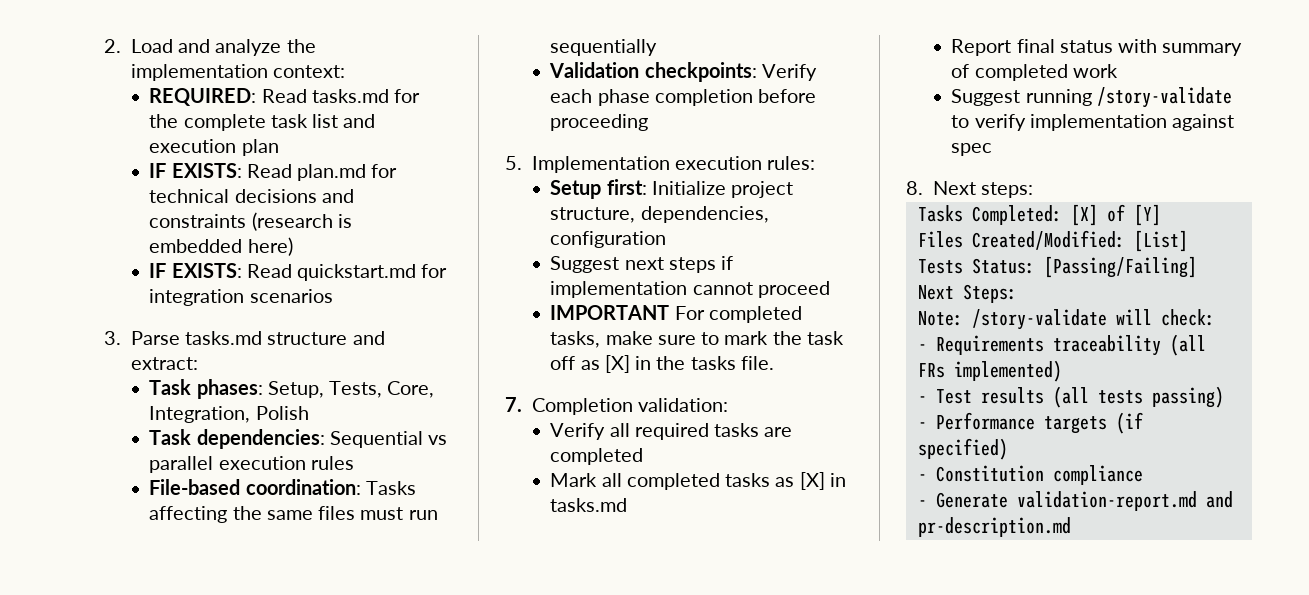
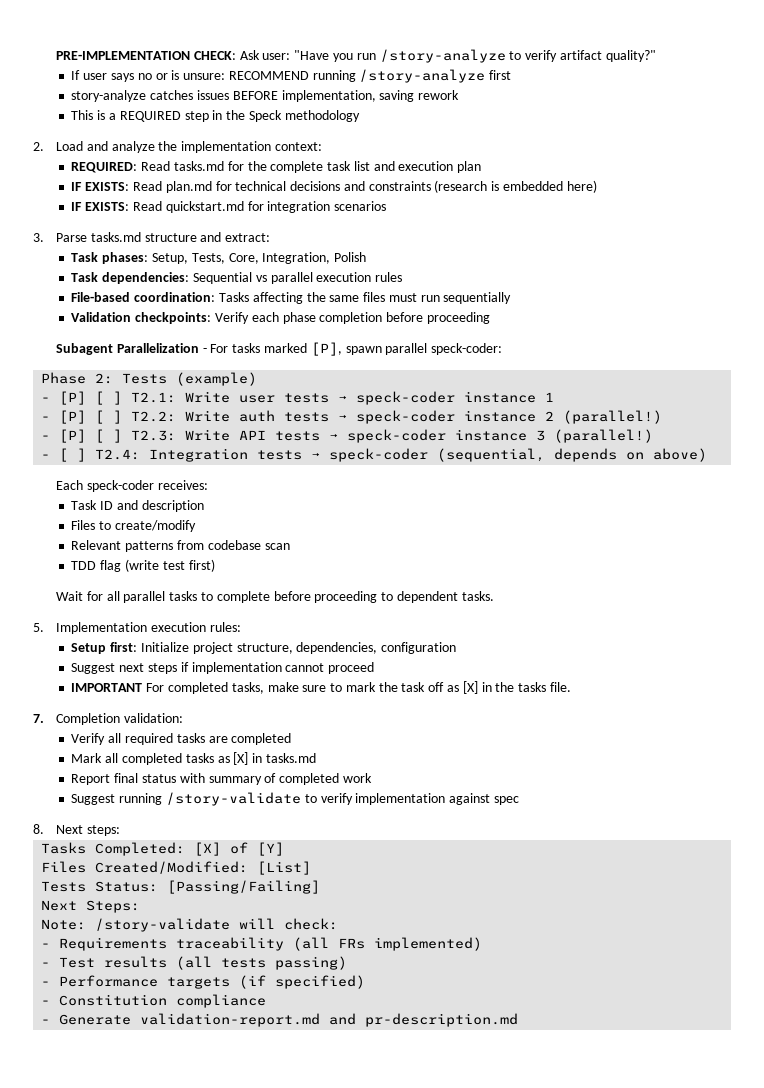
(104, 46) none -> [56,49,656,63] [71,69,512,83] [71,90,460,102] [71,110,360,122] PRE-IMPLEMENTATION CHECK: Ask user: "Have you run /story-analyze to verify artifact quality?" // If user says no or is unsure: RECOMMEND running /story-analyze first // story-analyze catches issues BEFORE implementation, saving rework // This is a REQUIRED step in the Speck methodology //
(649, 122) none -> [56,342,503,356] [41,372,258,386] [41,391,555,405] [41,410,663,424] [41,429,654,443] [41,448,708,462] [56,480,208,492] [71,500,204,512] [71,520,196,532] [71,540,290,552] [71,559,215,572] [56,591,494,603] // Subagent Parallelization - For tasks marked [P], spawn parallel speck-coder: // Phase 2: Tests (example) // - [P] [ ] T2.1: Write user tests → speck-coder instance 1 // - [P] [ ] T2.2: Write auth tests → speck-coder instance 2 (parallel!) // - [P] [ ] T2.3: Write API tests → speck-coder instance 3 (parallel!) // - [ ] T2.4: Integration tests → speck-coder (sequential, depends on above) // Each speck-coder receives: // Task ID and description // Files to create/modify // Relevant patterns from codebase scan // TDD flag (write test first) // Wait for all parallel tasks to complete before proceeding to dependent tasks.

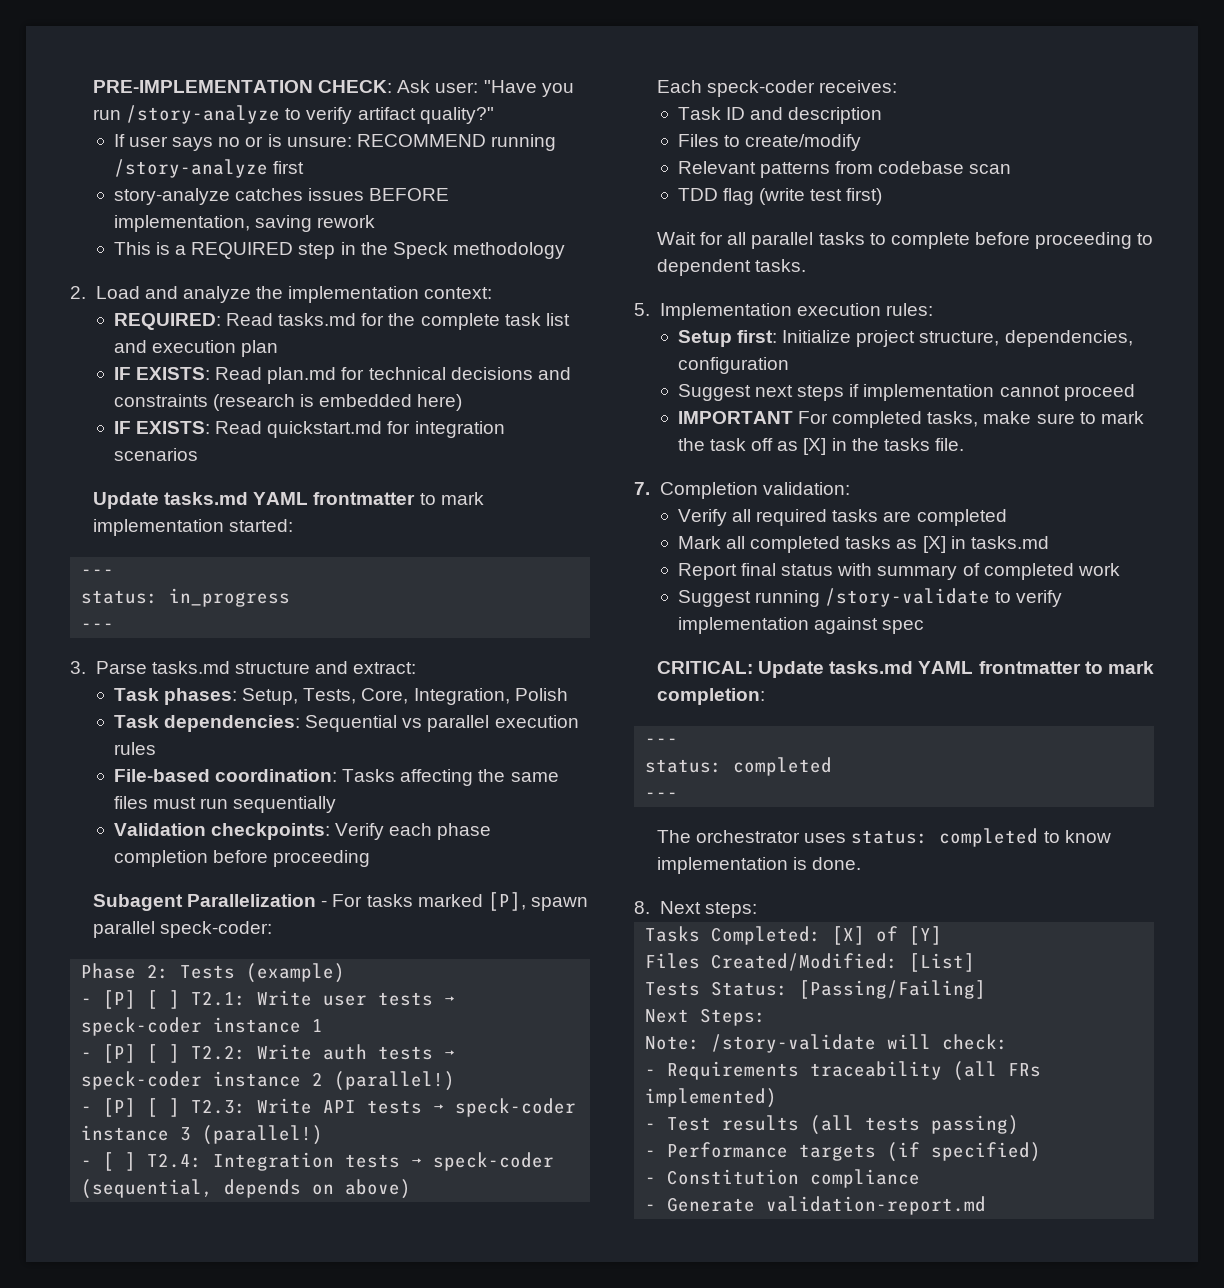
(387, 206) none -> [93,492,484,509] [93,519,294,536] [81,569,115,576] [81,588,291,607] [81,623,115,630] // Update tasks.md YAML frontmatter to mark implementation started: // --- // status: in_progress // ---
(519, 800) none -> [657,661,1154,678] [657,688,766,705] [645,738,679,745] [645,757,833,776] [645,792,679,799] [657,828,1111,847] [657,857,862,874] // CRITICAL: Update tasks.md YAML frontmatter to mark completion: // --- // status: completed // --- // The orchestrator uses status: completed to know implementation is done.
[329,1013,519,1027] and pr-description.md -> (987, 1205) none

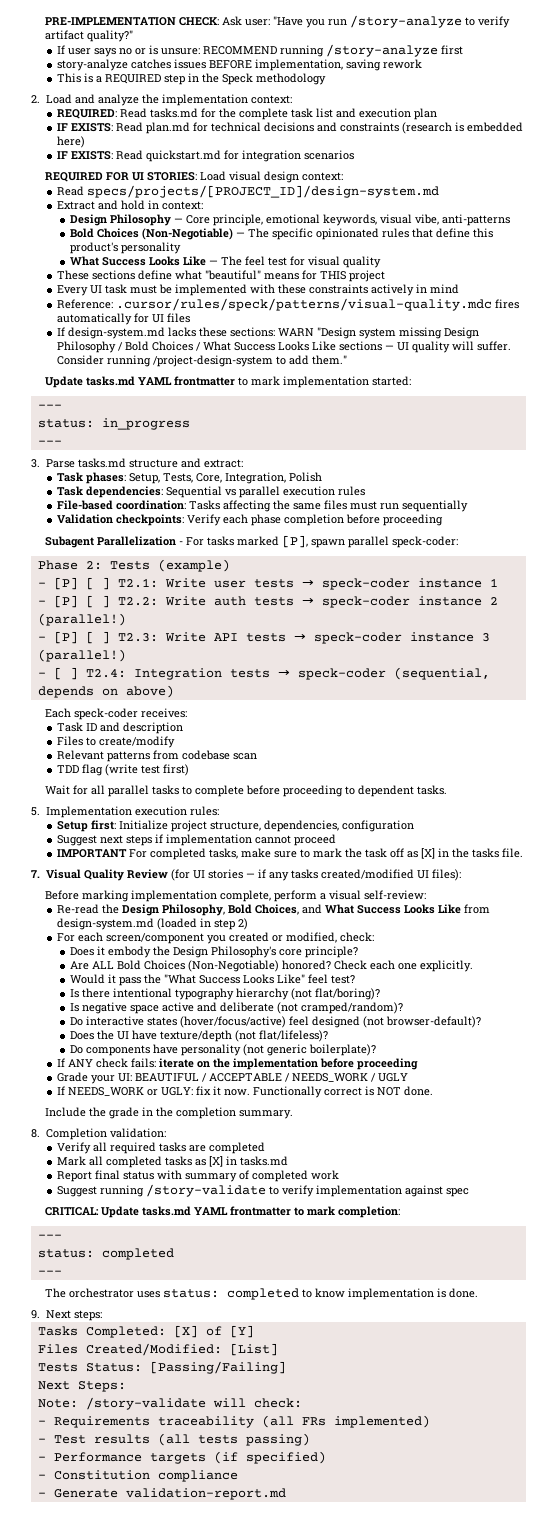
(198, 454) none -> [44,171,343,183] [56,185,439,198] [56,200,203,210] [70,214,511,226] [70,228,494,240] [70,242,182,254] [70,256,382,268] [56,270,385,282] [56,284,459,296] [56,298,519,311] [56,313,190,325] [56,327,479,339] [56,341,511,353] [56,355,347,367] // REQUIRED FOR UI STORIES: Load visual design context: // Read specs/projects/[PROJECT_ID]/design-system.md // Extract and hold in context: // Design Philosophy — Core principle, emotional keywords, visual vibe, anti-patterns // Bold Choices (Non-Negotiable) — The specific opinionated rules that define this product's personality // What Success Looks Like — The feel test for visual quality // These sections define what "beautiful" means for THIS project // Every UI task must be implemented with these constraints actively in mind // Reference: .cursor/rules/speck/patterns/visual-quality.mdc fires automatically for UI files // If design-system.md lacks these sections: WARN "Design system missing Design Philosophy / Bold Choices / What Success Looks Like sections — UI quality will suffer. Consider running /project-design-system to add them."
(650, 488) none -> [45,869,461,881] [44,890,426,902] [56,904,490,916] [56,918,248,930] [56,932,374,944] [70,946,359,958] [70,960,474,972] [70,974,356,986] [70,988,381,1000] [70,1002,404,1014] [70,1016,482,1028] [70,1030,329,1042] [70,1044,377,1056] [56,1058,418,1070] [56,1072,408,1084] [56,1086,433,1098] [44,1107,293,1119] [31,1129,40,1138] Visual Quality Review (for UI stories — if any tasks created/modified UI files): // Before marking implementation complete, perform a visual self-review: // Re-read the Design Philosophy, Bold Choices, and What Success Looks Like from design-system.md (loaded in step 2) // For each screen/component you created or modified, check: // Does it embody the Design Philosophy's core principle? // Are ALL Bold Choices (Non-Negotiable) honored? Check each one explicitly. // Would it pass the "What Success Looks Like" feel test? // Is there intentional typography hierarchy (not flat/boring)? // Is negative space active and deliberate (not cramped/random)? // Do interactive states (hover/focus/active) feel designed (not browser-default)? // Does the UI have texture/depth (not flat/lifeless)? // Do components have personality (not generic boilerplate)? // If ANY check fails: iterate on the implementation before proceeding // Grade your UI: BEAUTIFUL / ACCEPTABLE / NEEDS_WORK / UGLY // If NEEDS_WORK or UGLY: fix it now. Functionally correct is NOT done. // Include the grade in the completion summary. // 8.
[634,901,650,914] 8. -> [31,1310,40,1319] 9.

